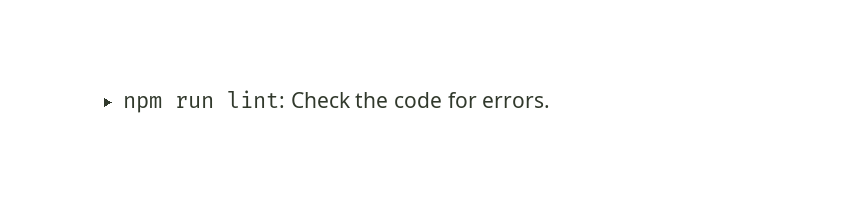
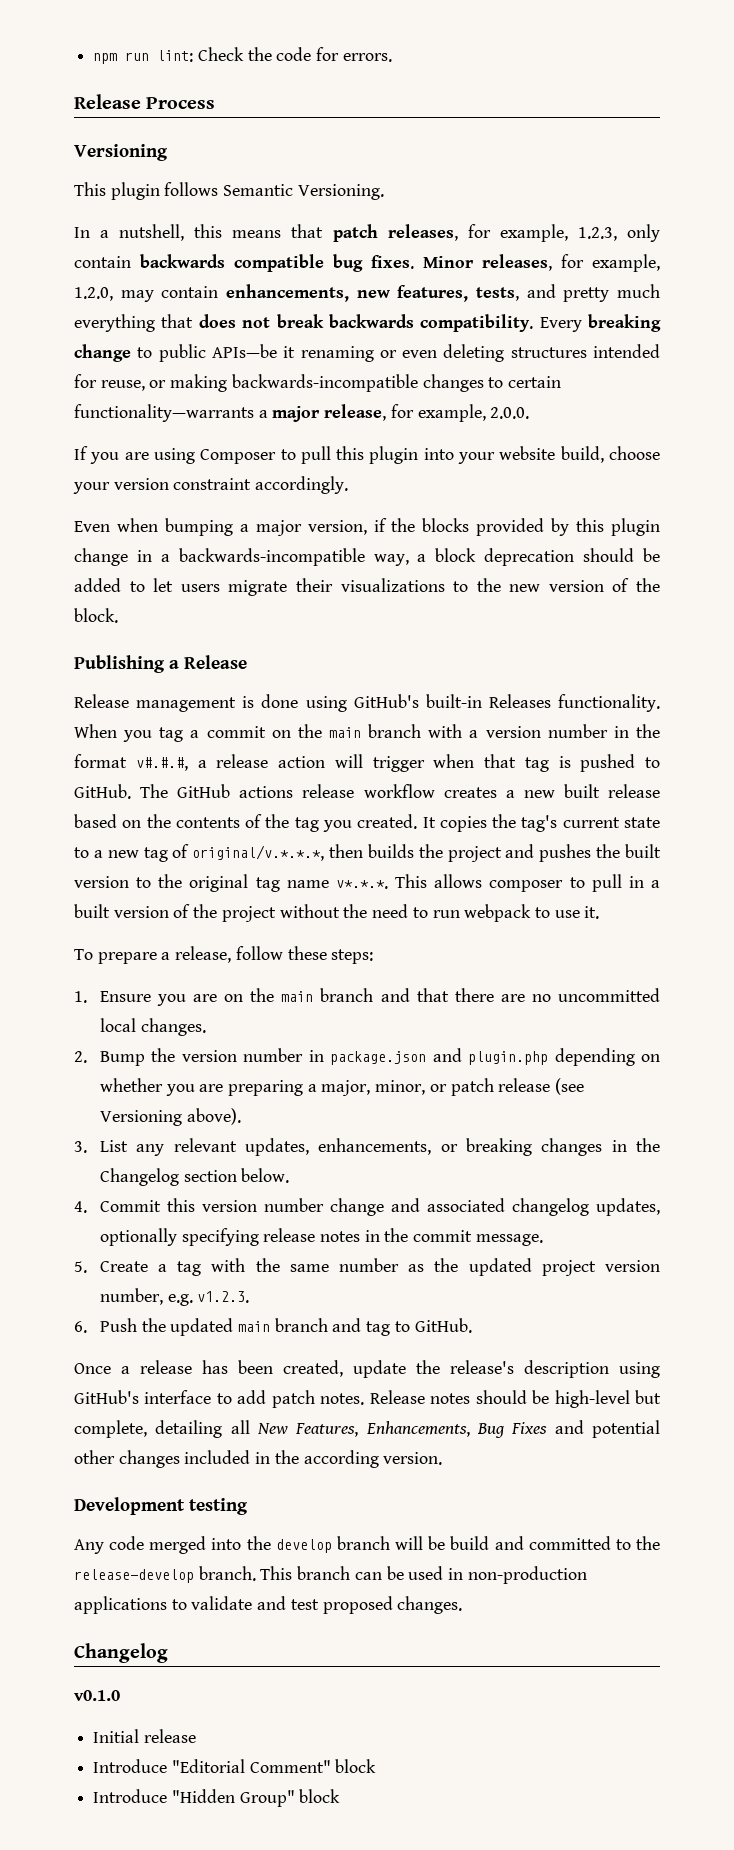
(551, 102) none -> [74,94,216,109] [74,144,168,161] [74,182,384,200] [74,224,660,242] [74,254,660,272] [74,284,661,302] [74,314,661,332] [74,344,660,362] [74,374,562,392] [74,404,530,422] [74,446,661,464] [73,476,349,494] [74,518,660,536] [74,548,661,566] [74,578,660,596] [74,608,118,623] [74,655,247,673] [74,694,660,712] [74,724,660,742] [74,754,660,772] [74,784,661,799] [74,814,660,832] [74,844,661,862] [74,874,660,892] [74,904,600,922] [74,946,374,964] [74,988,660,1006] [99,1018,206,1036] [74,1048,660,1066] [99,1078,585,1096] [99,1108,241,1126] [74,1138,660,1156] [99,1168,290,1186] [74,1198,661,1216] [99,1228,543,1246] [74,1258,660,1276] [99,1288,250,1306] [74,1318,472,1336] [74,1360,660,1378] [74,1390,661,1408] [74,1420,660,1438] [74,1450,443,1468] [74,1497,248,1515] [74,1536,660,1554] [74,1566,587,1584] [74,1596,463,1614] [74,1643,168,1663] [74,1690,120,1701] [93,1729,196,1743] [93,1759,377,1773] [93,1789,341,1807] // Release Process // Versioning // This plugin follows Semantic Versioning. // In a nutshell, this means that patch releases, for example, 1.2.3, only contain backwards compatible bug fixes. Minor releases, for example, 1.2.0, may contain enhancements, new features, tests, and pretty much everything that does not break backwards compatibility. Every breaking change to public APIs—be it renaming or even deleting structures intended for reuse, or making backwards-incompatible changes to certain functionality—warrants a major release, for example, 2.0.0. // If you are using Composer to pull this plugin into your website build, choose your version constraint accordingly. // Even when bumping a major version, if the blocks provided by this plugin change in a backwards-incompatible way, a block deprecation should be added to let users migrate their visualizations to the new version of the block. // Publishing a Release // Release management is done using GitHub's built-in Releases functionality. When you tag a commit on the main branch with a version number in the format v#.#.#, a release action will trigger when that tag is pushed to GitHub. The GitHub actions release workflow creates a new built release based on the contents of the tag you created. It copies the tag's current state to a new tag of original/v.*.*.*, then builds the project and pushes the built version to the original tag name v*.*.*. This allows composer to pull in a built version of the project without the need to run webpack to use it. // To prepare a release, follow these steps: // 1. Ensure you are on the main branch and that there are no uncommitted local changes. // 2. Bump the version number in package.json and plugin.php depending on whether you are preparing a major, minor, or patch release (see Versioning above). // 3. List any relevant updates, enhancements, or breaking changes in the Changelog section below. // 4. Commit this version number change and associated changelog updates, optionally specifying release notes in the commit message. // 5. Create a tag with the same number as the updated project version number, e.g. v1.2.3. // 6. Push the updated main branch and tag to GitHub. // Once a release has been created, update the release's description using GitHub's interface to add patch notes. Release notes should be high-level but complete, detailing all New Features, Enhancements, Bug Fixes and potential other changes included in the according version. // Development testing // Any code merged into the develop branch will be build and committed to the release-develop branch. This branch can be used in non-production applications to validate and test proposed changes. // Changelog // v0.1.0 // Initial release // Introduce "Editorial Comment" block // Introduce "Hidden Group" block

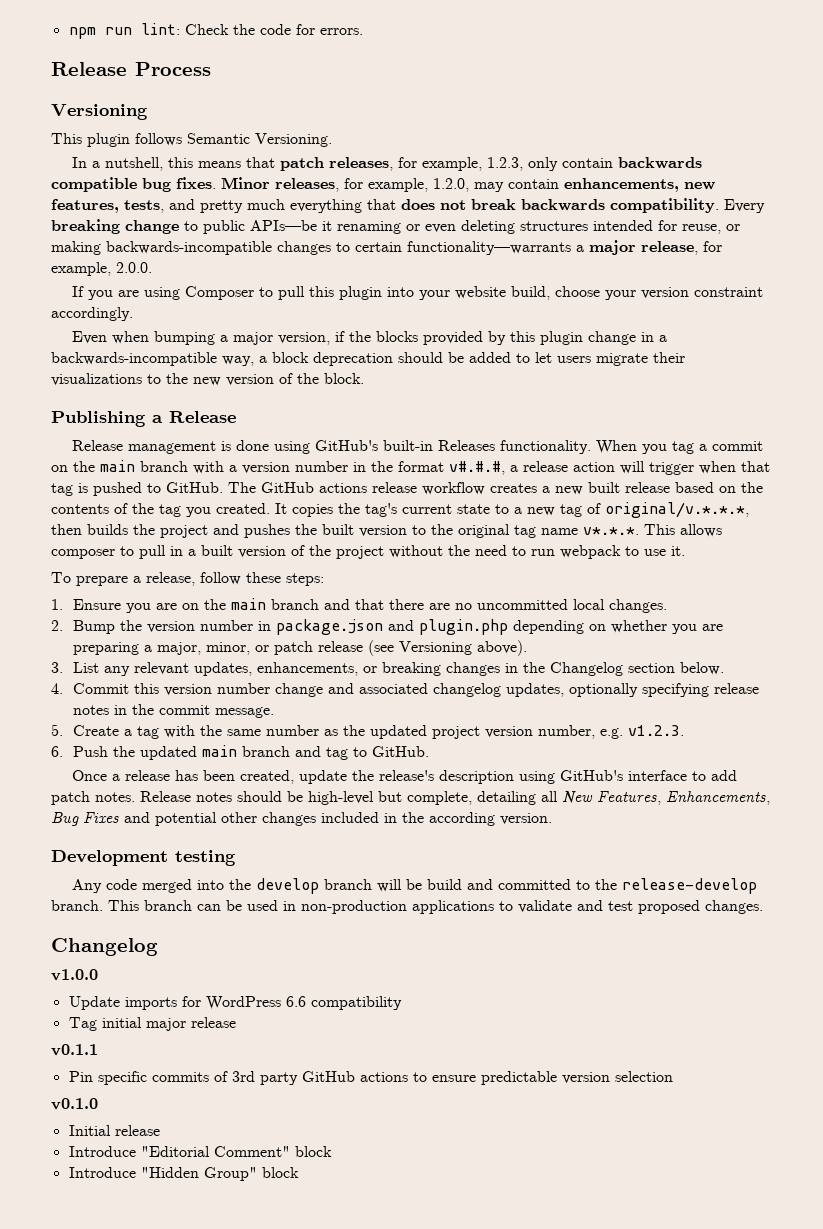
(168, 1653) none -> [51,969,98,981] [68,996,402,1010] [68,1017,236,1031] [51,1044,98,1056] [68,1071,673,1085] // v1.0.0 // Update imports for WordPress 6.6 compatibility // Tag initial major release // v0.1.1 // Pin specific commits of 3rd party GitHub actions to ensure predictable version selection

